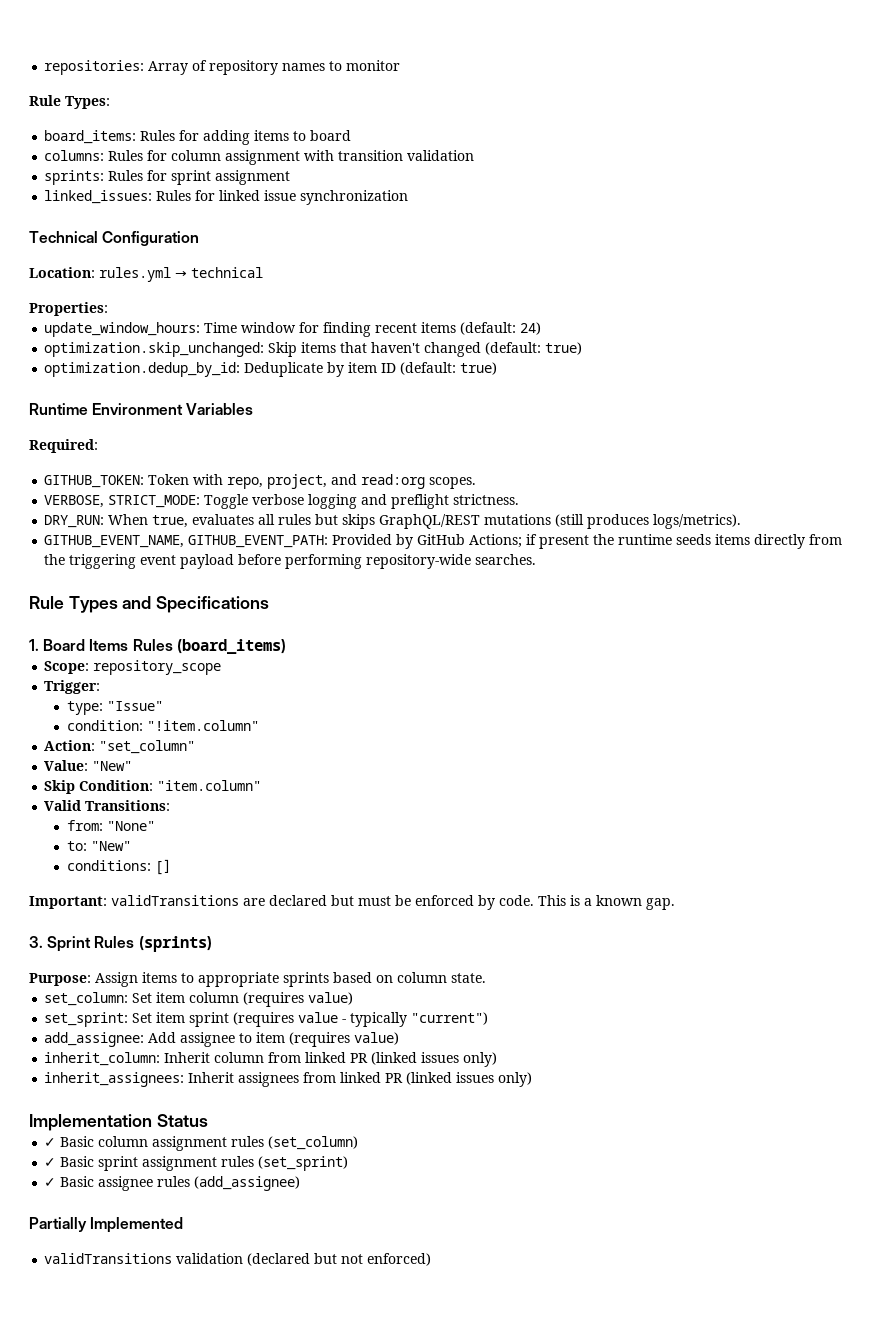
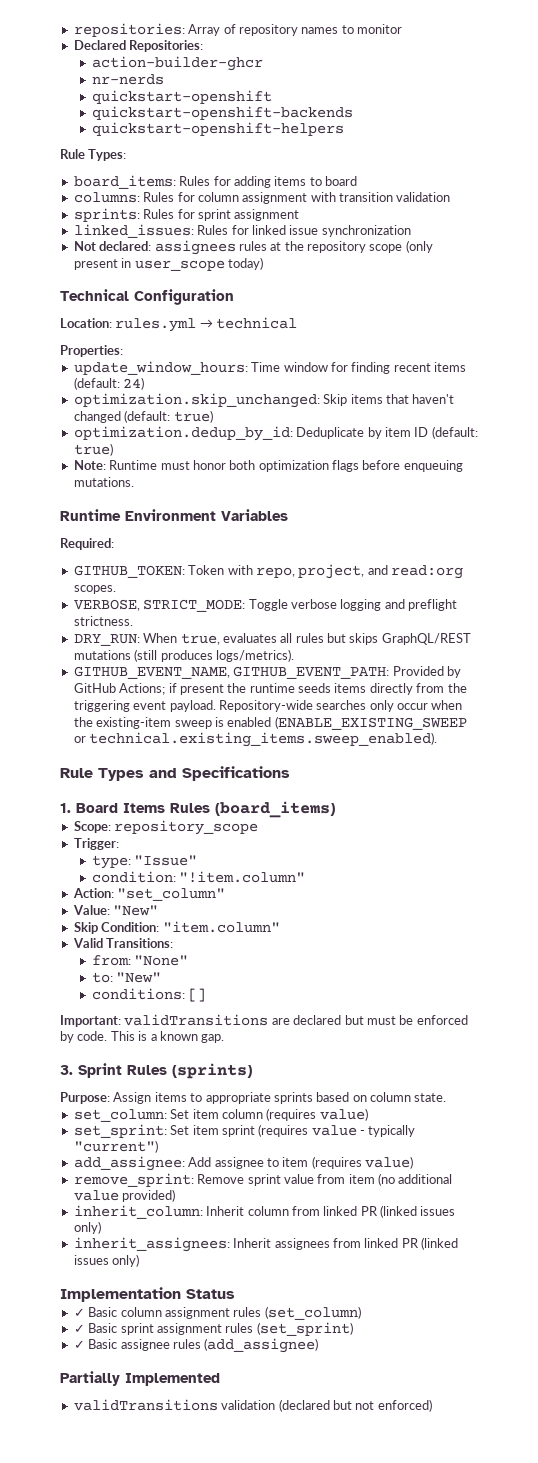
(401, 65) none -> [73,40,204,52] [91,56,263,71] [91,74,164,85] [91,90,272,104] [91,106,353,120] [91,122,344,136] // Declared Repositories: // action-builder-ghcr // nr-nerds // quickstart-openshift // quickstart-openshift-backends // quickstart-openshift-helpers
(409, 197) none -> [73,240,433,255] [73,257,263,271] // Not declared: assignees rules at the repository scope (only present in user_scope today)
(498, 368) none -> [73,460,463,472] [73,477,134,487] // Note: Runtime must honor both optimization flags before enqueuing mutations.
[180,554,537,569] payload before performing repository-wide searches. -> [169,700,463,712] [73,716,467,730] [73,732,438,747] payload. Repository-wide searches only occur when the existing-item sweep is enabled (ENABLE_EXISTING_SWEEP or technical.existing_items.sweep_enabled).
(400, 1038) none -> [73,1173,453,1187] [73,1189,176,1202] // remove_sprint: Remove sprint value from item (no additional value provided)

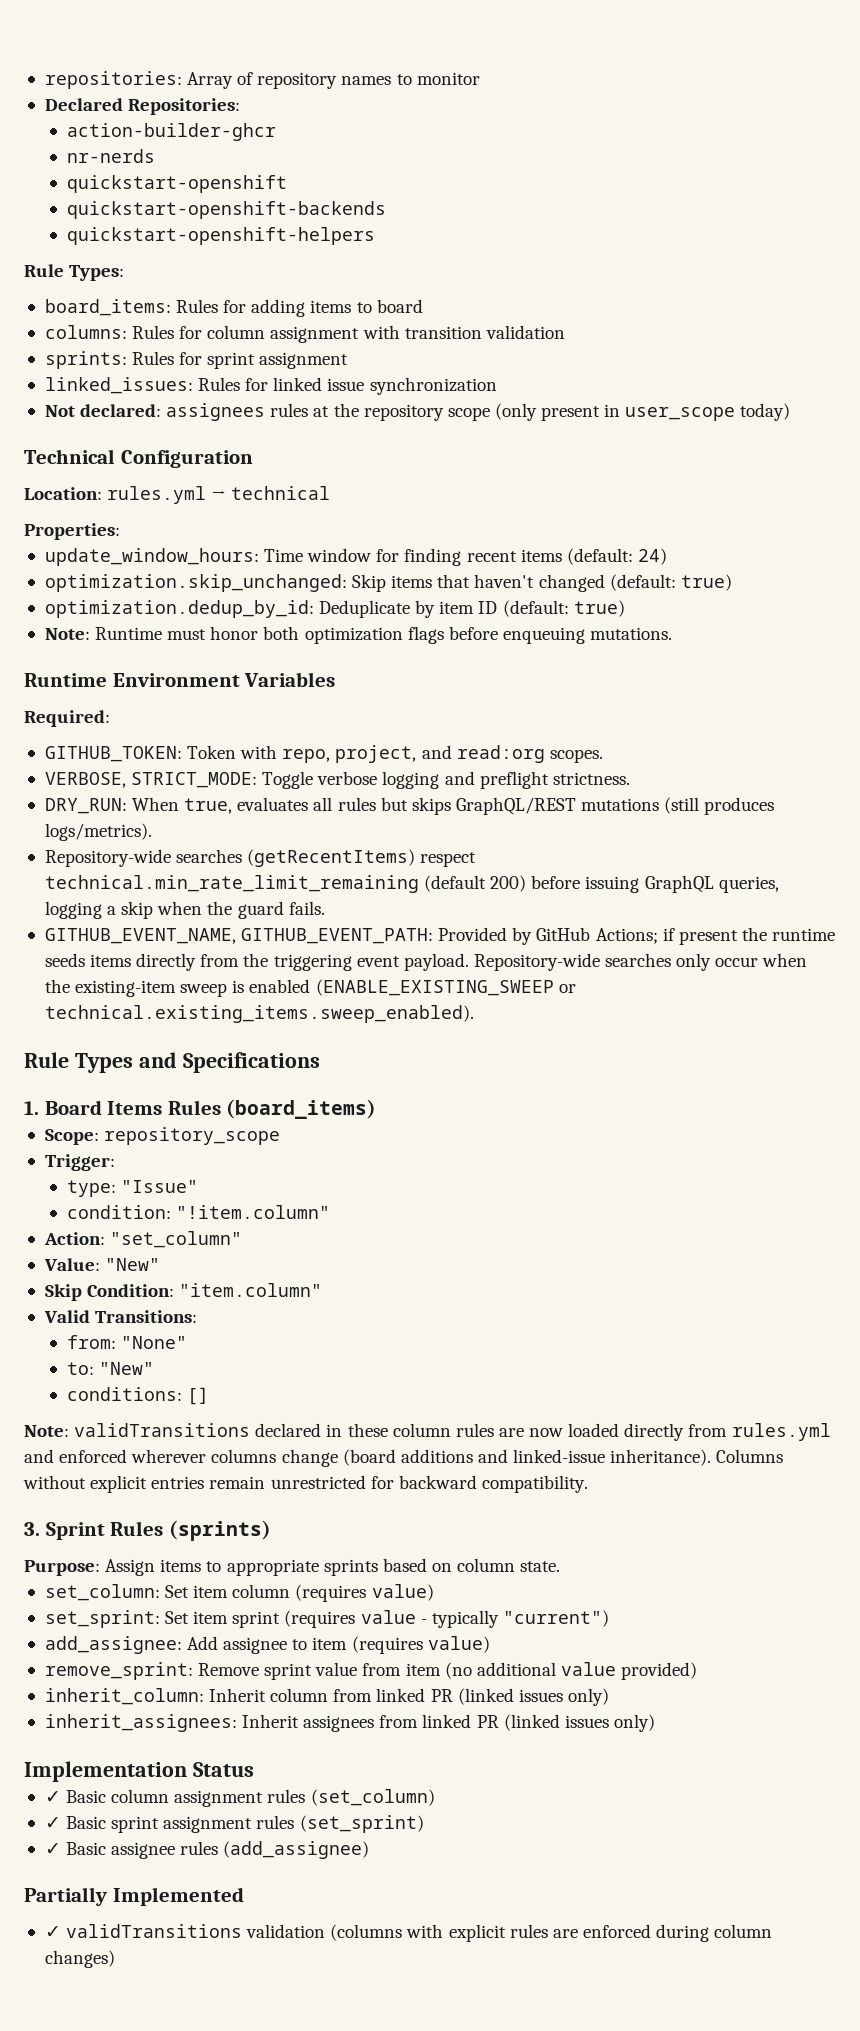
(294, 655) none -> [44,849,477,867] [44,875,779,893] [44,901,325,919] // Repository-wide searches (getRecentItems) respect technical.min_rate_limit_remaining (default 200) before issuing GraphQL queries, logging a skip when the guard fails.
[60,1014,468,1027] [60,1031,225,1043] Important: validTransitions are declared but must be enforced by code. This is a known gap. -> [24,1423,831,1441] [24,1449,784,1467] [23,1475,588,1493] Note: validTransitions declared in these column rules are now loaded directly from rules.yml and enforced wherever columns change (board additions and linked-issue inheritance). Columns without explicit entries remain unrestricted for backward compatibility.
(220, 1379) none -> [44,1926,61,1938] ✓
[278,1399,432,1412] (declared but not enforced) -> [330,1924,773,1942] [44,1950,115,1968] (columns with explicit rules are enforced during column changes)

